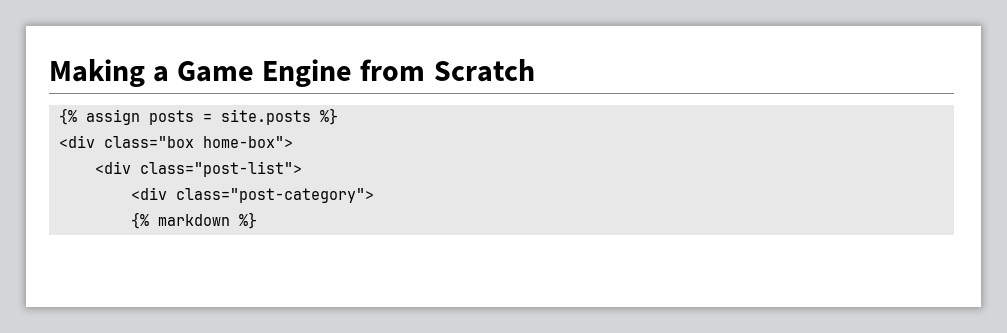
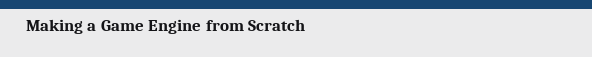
[58,108,338,125] [58,135,293,148] [94,161,302,177] [130,187,374,203] [130,212,257,229] // {% assign posts = site.posts %} // <div class="box home-box"> // <div class="post-list"> // <div class="post-category"> // {% markdown %} -> (306, 25) none

